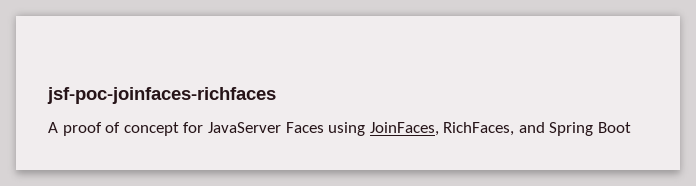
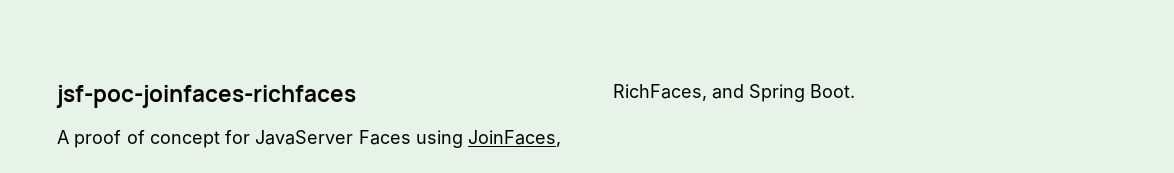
[598,122,632,133] Boot -> [810,84,855,98] Boot.

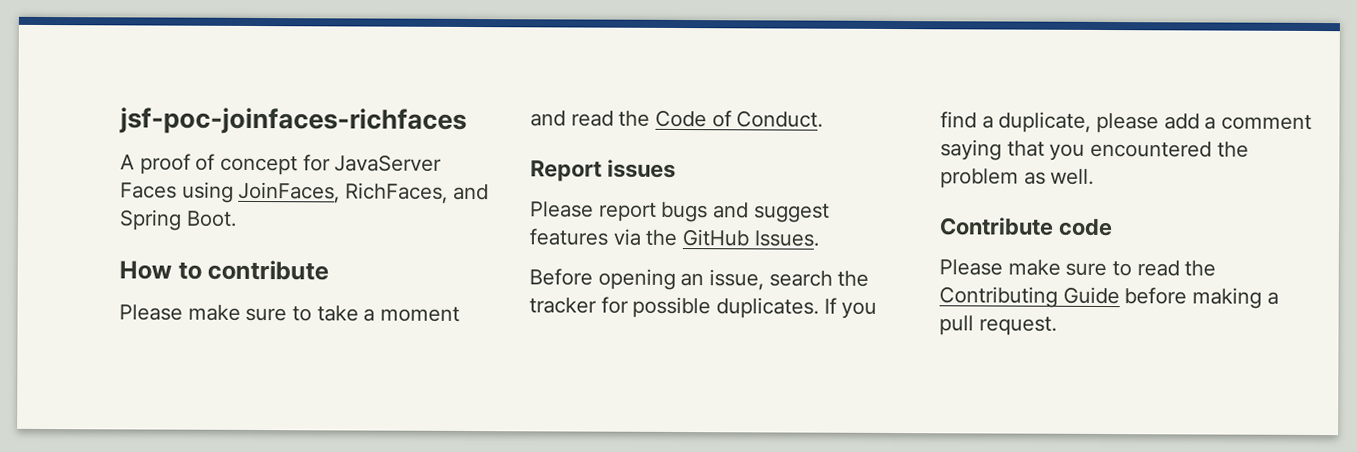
(855, 91) none -> [119,259,330,281] [119,304,461,322] [530,109,824,128] [530,159,677,182] [530,201,830,223] [529,228,819,247] [529,268,870,291] [529,296,878,319] [940,111,1313,134] [940,139,1249,161] [940,168,1095,189] [939,217,1114,237] [939,259,1217,277] [939,286,1279,309] [939,315,1057,336] // How to contribute // Please make sure to take a moment and read the Code of Conduct. // Report issues // Please report bugs and suggest features via the GitHub Issues. // Before opening an issue, search the tracker for possible duplicates. If you find a duplicate, please add a comment saying that you encountered the problem as well. // Contribute code // Please make sure to read the Contributing Guide before making a pull request.

